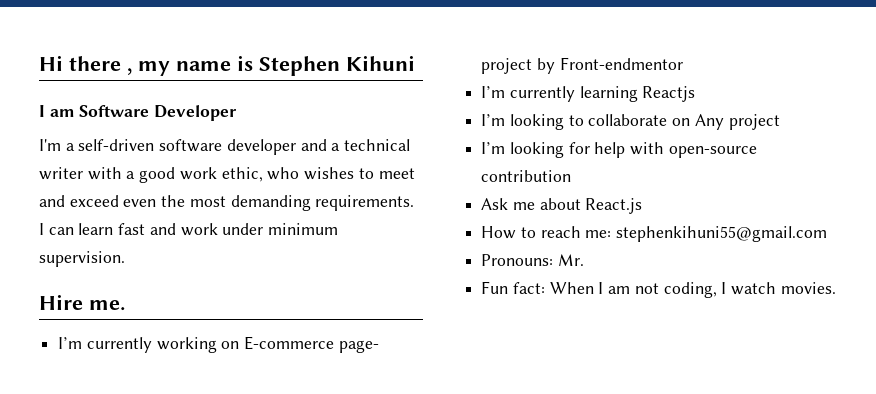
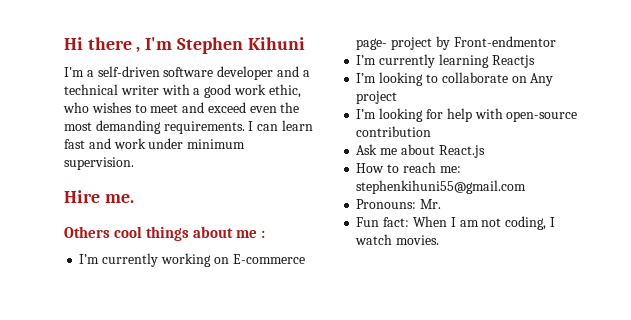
[138,55,253,76] my name is -> [145,37,173,50] I'm
[39,105,238,121] // I am Software Developer -> (305, 43) none
(125, 305) none -> [64,226,266,241] // Others cool things about me :

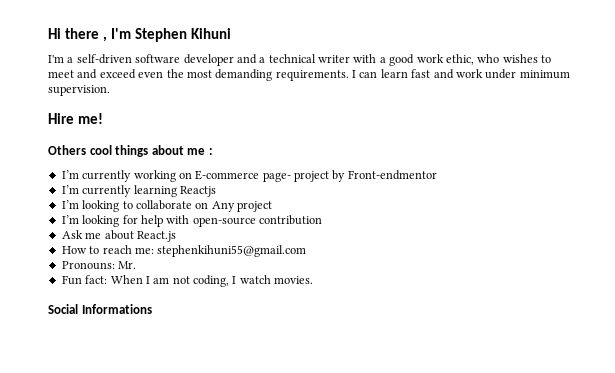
[104,194,134,203] me. -> [77,113,103,124] me!
(440, 240) none -> [48,304,152,314] // Social Informations

